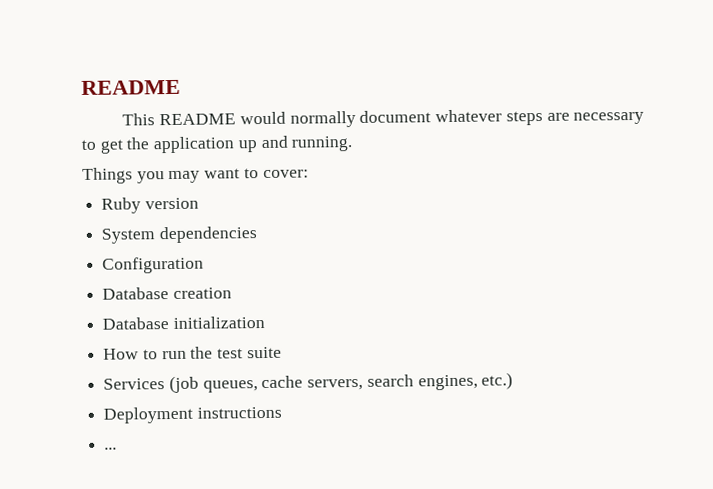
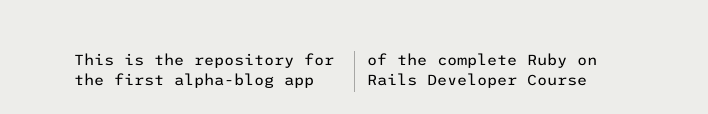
[81,79,181,95] [122,109,645,128] [81,135,353,154] [82,167,309,184] [101,197,199,214] [101,226,257,244] [102,256,205,274] [102,287,232,300] [102,315,265,330] [103,346,282,360] [103,372,514,394] [103,406,282,424] [104,447,118,450] README // This README would normally document whatever steps are necessary to get the application up and running. // Things you may want to cover: // Ruby version // System dependencies // Configuration // Database creation // Database initialization // How to run the test suite // Services (job queues, cache servers, search engines, etc.) // Deployment instructions // ... -> [74,53,334,68] [74,73,314,88] [367,53,597,68] [367,73,587,88] This is the repository for the first alpha-blog app of the complete Ruby on Rails Developer Course

